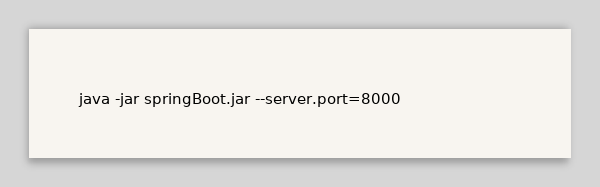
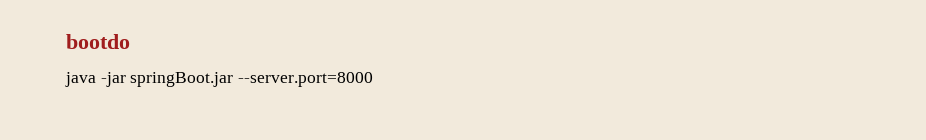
(78, 100) none -> [66,34,130,49] bootdo //

